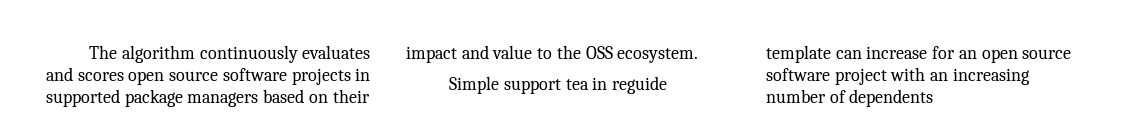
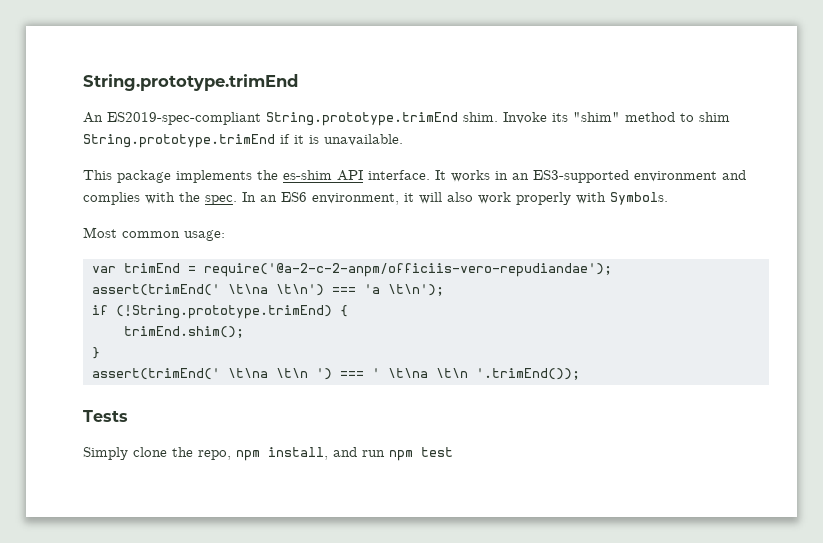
[89,45,371,63] [46,67,371,85] [46,89,370,107] [406,45,699,63] [449,76,668,94] [766,45,1072,63] [766,67,1030,85] [766,89,934,107] The algorithm continuously evaluates and scores open source software projects in supported package managers based on their impact and value to the OSS ecosystem. // Simple support tea in reguide template can increase for an open source software project with an increasing number of dependents -> [83,74,298,91] [83,112,730,126] [83,134,403,148] [83,170,746,183] [83,192,668,205] [83,227,225,241] [91,263,612,277] [91,284,444,296] [91,305,348,319] [123,326,244,338] [91,347,100,359] [91,368,580,380] [83,410,128,422] [83,447,453,461] String.prototype.trimEnd // An ES2019-spec-compliant String.prototype.trimEnd shim. Invoke its "shim" method to shim String.prototype.trimEnd if it is unavailable. // This package implements the es-shim API interface. It works in an ES3-supported environment and complies with the spec. In an ES6 environment, it will also work properly with Symbols. // Most common usage: // var trimEnd = require('@a-2-c-2-anpm/officiis-vero-repudiandae'); // assert(trimEnd(' \t\na \t\n') === 'a \t\n'); // if (!String.prototype.trimEnd) { // trimEnd.shim(); // } // assert(trimEnd(' \t\na \t\n ') === ' \t\na \t\n '.trimEnd()); // Tests // Simply clone the repo, npm install, and run npm test

